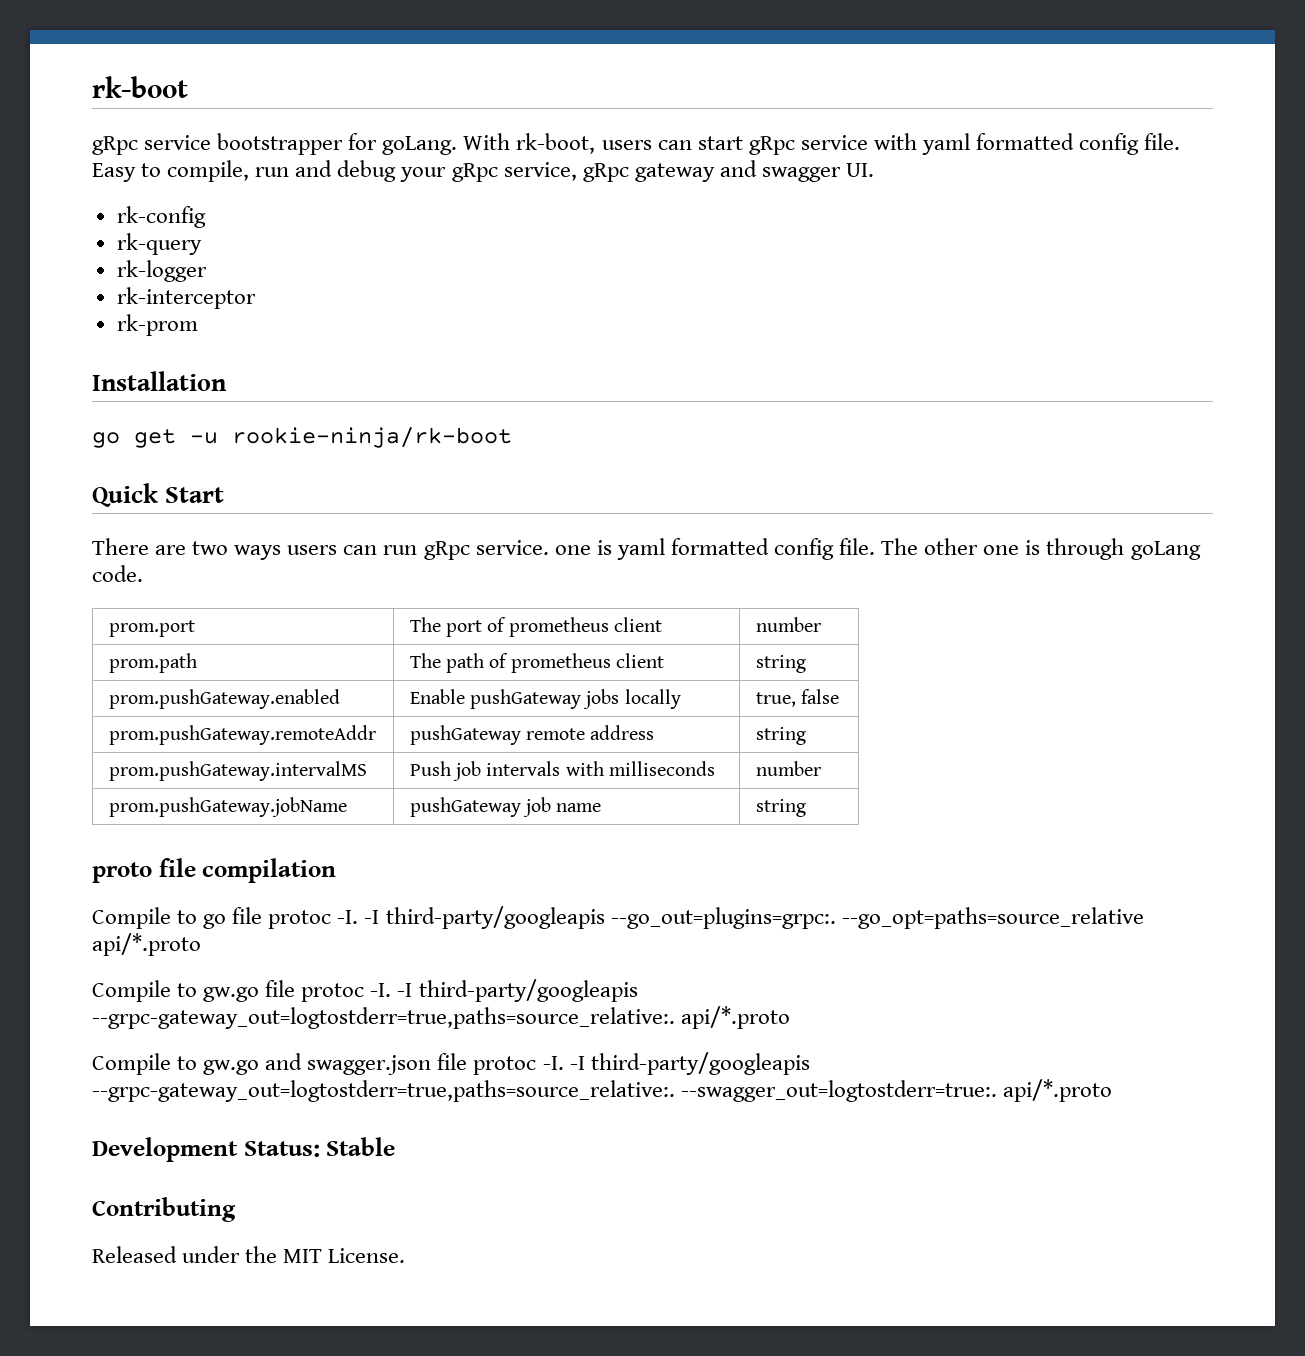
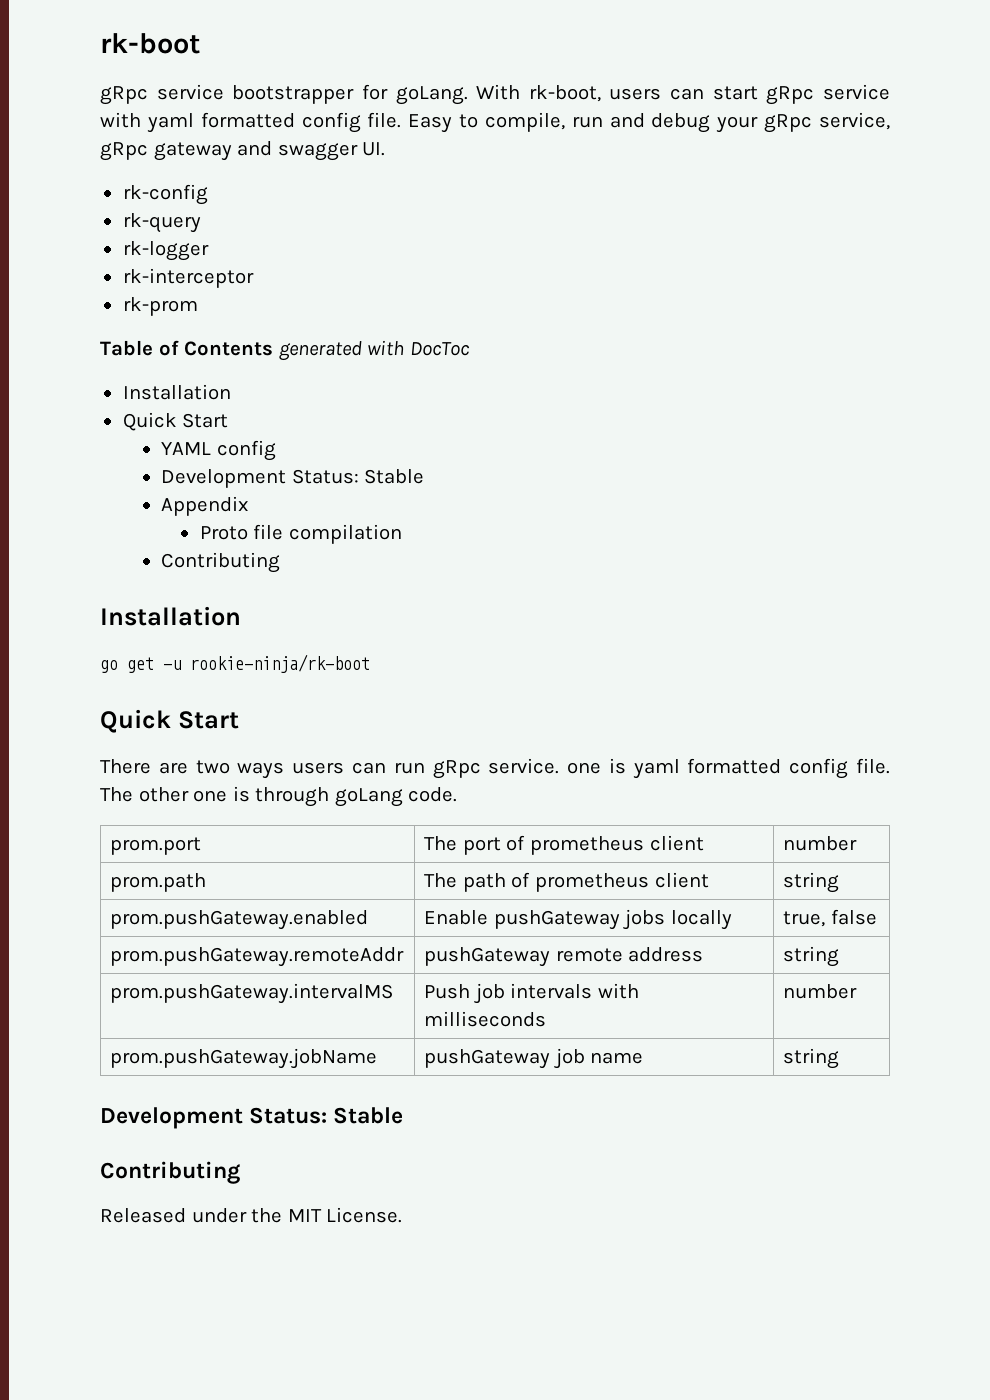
(198, 325) none -> [100,340,470,361] [122,384,231,400] [122,412,229,431] [161,440,276,461] [161,469,425,488] [161,496,249,516] [199,524,402,544] [161,552,281,573] // Table of Contents generated with DocToc // Installation // Quick Start // YAML config // Development Status: Stable // Appendix // Proto file compilation // Contributing
[92,858,337,883] [92,906,1144,929] [92,933,201,956] [92,979,638,1002] [92,1006,791,1029] [92,1052,810,1075] [92,1079,1113,1102] // proto file compilation // Compile to go file protoc -I. -I third-party/googleapis --go_out=plugins=grpc:. --go_opt=paths=source_relative api/*.proto // Compile to gw.go file protoc -I. -I third-party/googleapis --grpc-gateway_out=logtostderr=true,paths=source_relative:. api/*.proto // Compile to gw.go and swagger.json file protoc -I. -I third-party/googleapis --grpc-gateway_out=logtostderr=true,paths=source_relative:. --swagger_out=logtostderr=true:. api/*.proto -> (840, 1058) none

